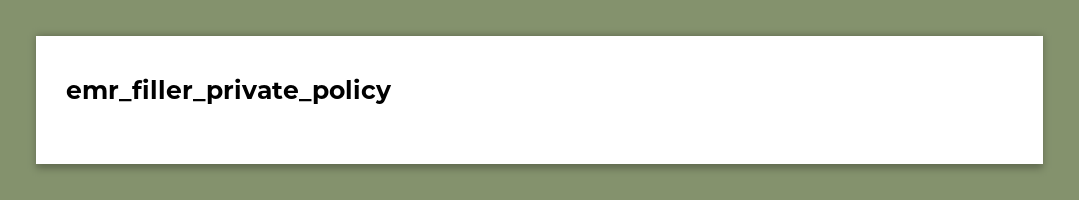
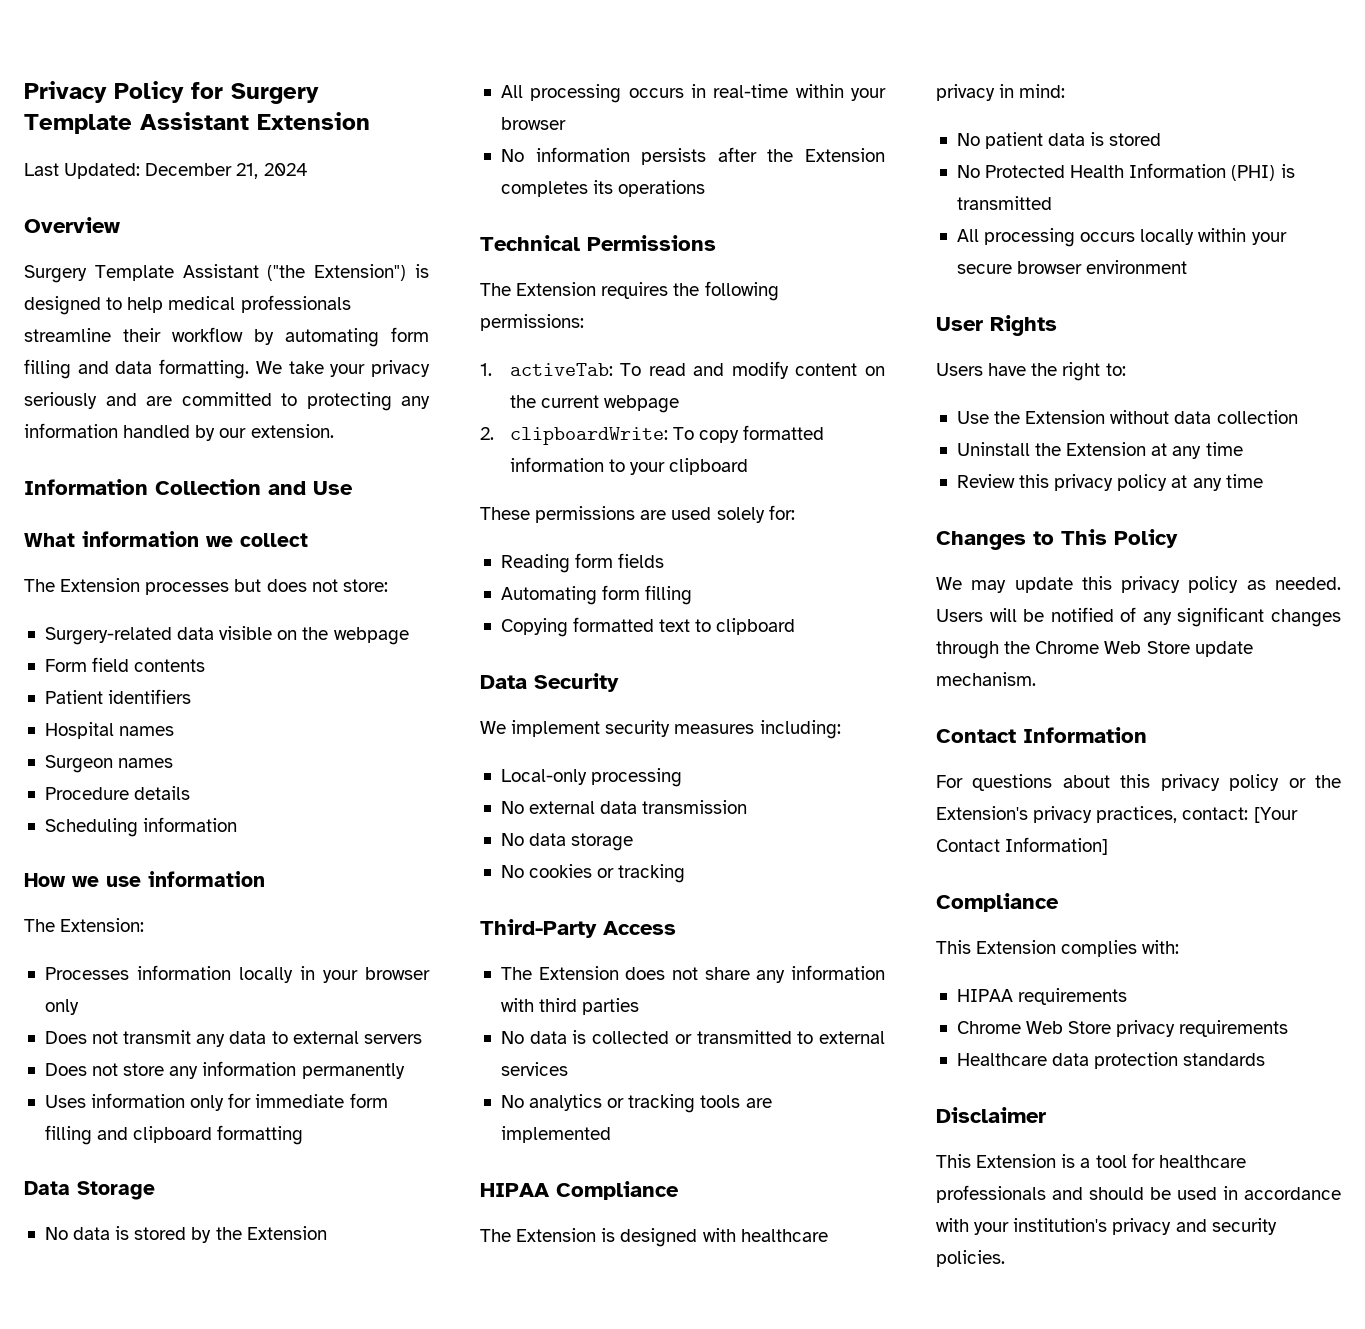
[66,78,392,104] emr_filler_private_policy -> [24,81,319,104] [24,112,370,134] [24,163,308,179] [24,217,120,233] [24,264,430,283] [24,295,351,315] [24,327,429,347] [24,359,431,379] [24,392,430,411] [24,423,334,441] [24,479,353,495] [24,531,308,547] [24,578,388,595] [44,626,409,645] [44,657,206,672] [44,689,192,704] [44,722,175,739] [44,755,174,773] [44,786,191,800] [44,817,238,837] [24,871,265,887] [24,918,145,932] [44,965,430,983] [44,999,79,1015] [44,1030,422,1047] [44,1061,405,1079] [44,1093,388,1111] [44,1125,304,1145] [24,1181,155,1200] [44,1226,327,1243] [500,84,887,103] [500,117,566,130] [500,147,885,165] [500,180,706,197] [480,235,716,251] [480,281,779,301] [480,314,584,331] [480,361,885,379] [509,395,679,413] [480,425,824,445] [509,457,748,475] [480,505,795,523] [500,553,665,573] [500,585,693,605] [500,617,796,637] [480,673,619,692] [480,720,841,739] [500,768,683,787] [500,800,748,814] [500,833,634,851] [500,864,686,883] [480,919,676,938] [500,965,885,983] [500,998,640,1015] [500,1030,886,1044] [500,1062,568,1076] [500,1094,772,1113] [500,1126,611,1143] [480,1181,679,1200] [480,1228,828,1247] [936,84,1066,101] [956,132,1162,149] [956,163,1295,181] [956,196,1052,210] [956,228,1287,247] [956,260,1188,274] [936,315,1057,336] [936,362,1126,381] [956,410,1298,424] [956,442,1243,459] [956,474,1263,491] [936,529,1178,550] [936,576,1341,593] [936,607,1341,627] [936,641,1253,659] [936,672,1036,686] [936,727,1147,743] [936,774,1341,791] [936,806,1298,823] [936,837,1109,855] [936,893,1059,912] [936,940,1180,957] [956,988,1128,1005] [956,1020,1289,1037] [956,1052,1266,1069] [936,1107,1046,1123] [936,1153,1246,1168] [936,1185,1341,1203] [936,1218,1277,1235] [936,1250,1005,1267] Privacy Policy for Surgery Template Assistant Extension // Last Updated: December 21, 2024 // Overview // Surgery Template Assistant ("the Extension") is designed to help medical professionals streamline their workflow by automating form filling and data formatting. We take your privacy seriously and are committed to protecting any information handled by our extension. // Information Collection and Use // What information we collect // The Extension processes but does not store: // Surgery-related data visible on the webpage // Form field contents // Patient identifiers // Hospital names // Surgeon names // Procedure details // Scheduling information // How we use information // The Extension: // Processes information locally in your browser only // Does not transmit any data to external servers // Does not store any information permanently // Uses information only for immediate form filling and clipboard formatting // Data Storage // No data is stored by the Extension // All processing occurs in real-time within your browser // No information persists after the Extension completes its operations // Technical Permissions // The Extension requires the following permissions: // 1. activeTab: To read and modify content on the current webpage // 2. clipboardWrite: To copy formatted information to your clipboard // These permissions are used solely for: // Reading form fields // Automating form filling // Copying formatted text to clipboard // Data Security // We implement security measures including: // Local-only processing // No external data transmission // No data storage // No cookies or tracking // Third-Party Access // The Extension does not share any information with third parties // No data is collected or transmitted to external services // No analytics or tracking tools are implemented // HIPAA Compliance // The Extension is designed with healthcare privacy in mind: // No patient data is stored // No Protected Health Information (PHI) is transmitted // All processing occurs locally within your secure browser environment // User Rights // Users have the right to: // Use the Extension without data collection // Uninstall the Extension at any time // Review this privacy policy at any time // Changes to This Policy // We may update this privacy policy as needed. Users will be notified of any significant changes through the Chrome Web Store update mechanism. // Contact Information // For questions about this privacy policy or the Extension's privacy practices, contact: [Your Contact Information] // Compliance // This Extension complies with: // HIPAA requirements // Chrome Web Store privacy requirements // Healthcare data protection standards // Disclaimer // This Extension is a tool for healthcare professionals and should be used in accordance with your institution's privacy and security policies.

